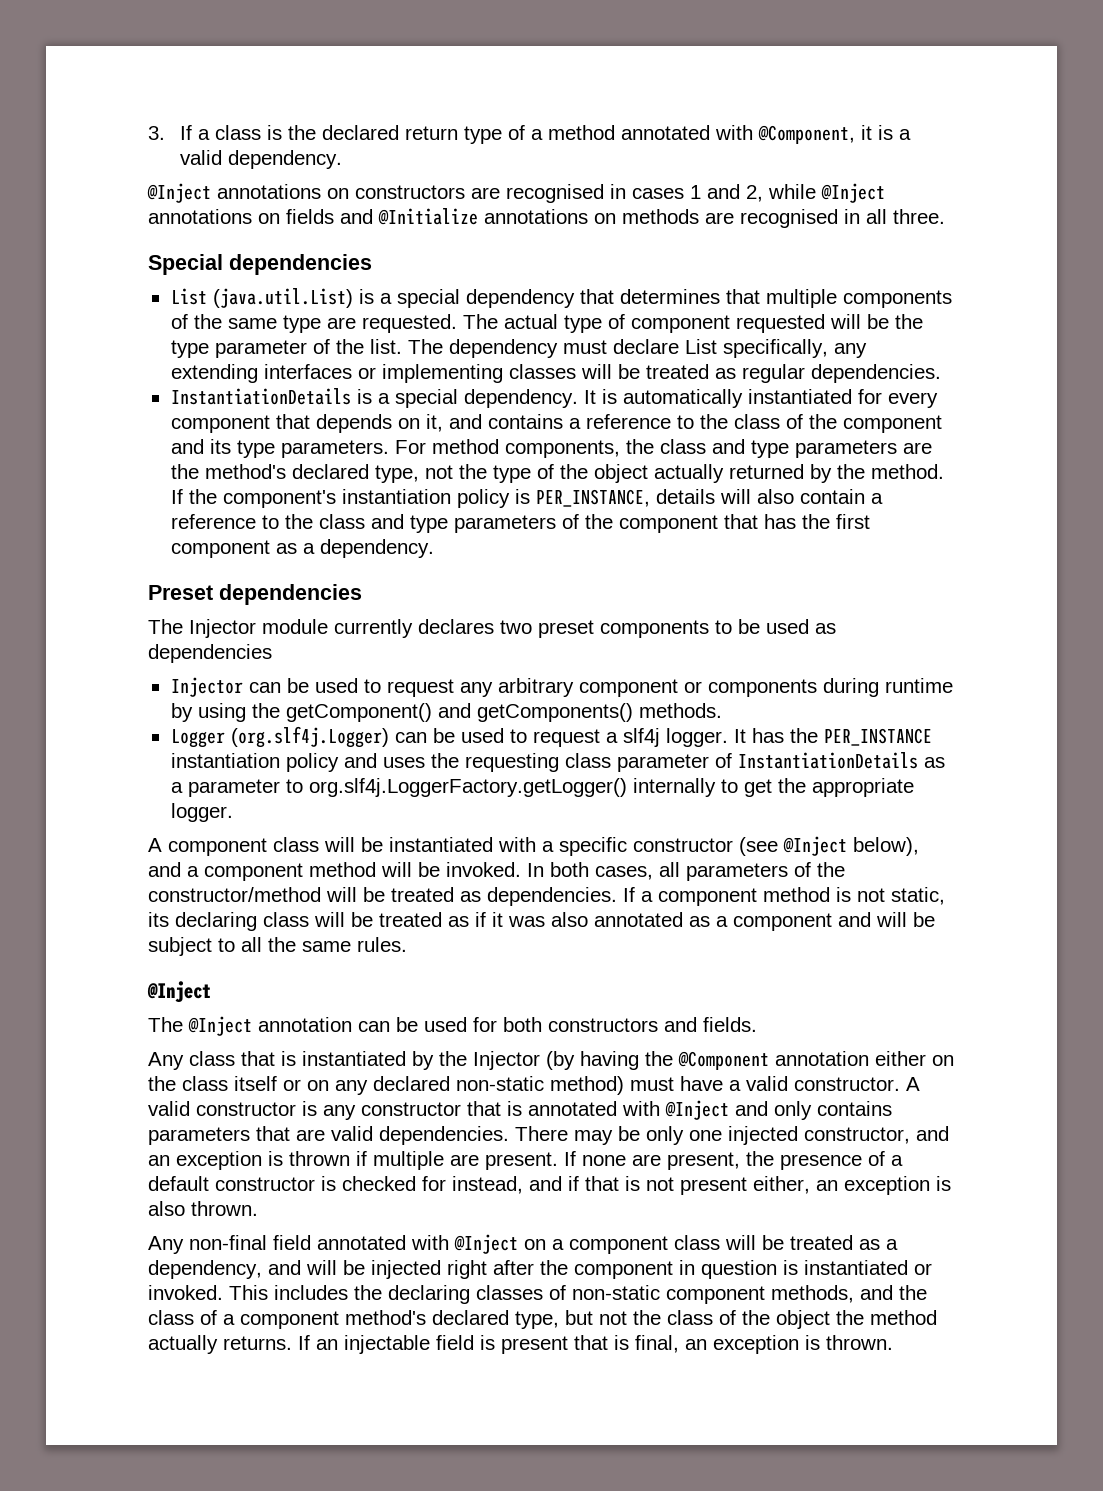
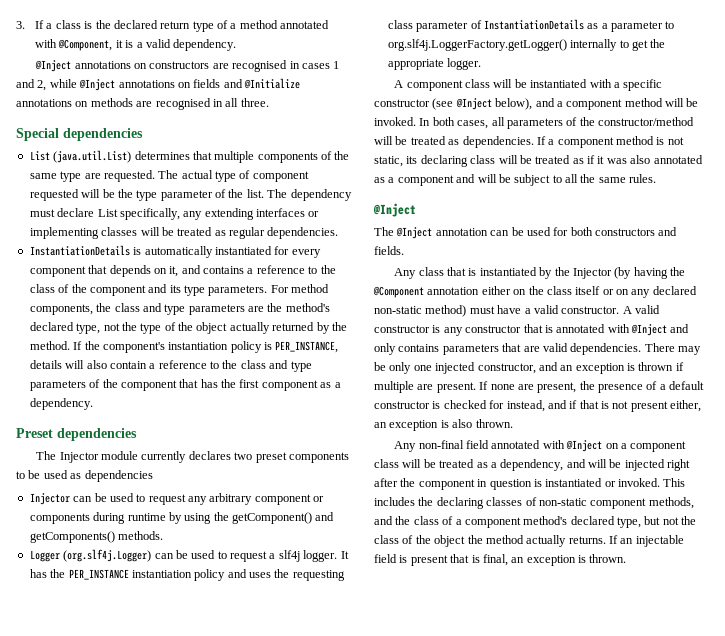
[358,289,614,308] is a special dependency that -> (132, 156) none
[377,389,617,408] a special dependency. It is -> (142, 251) none

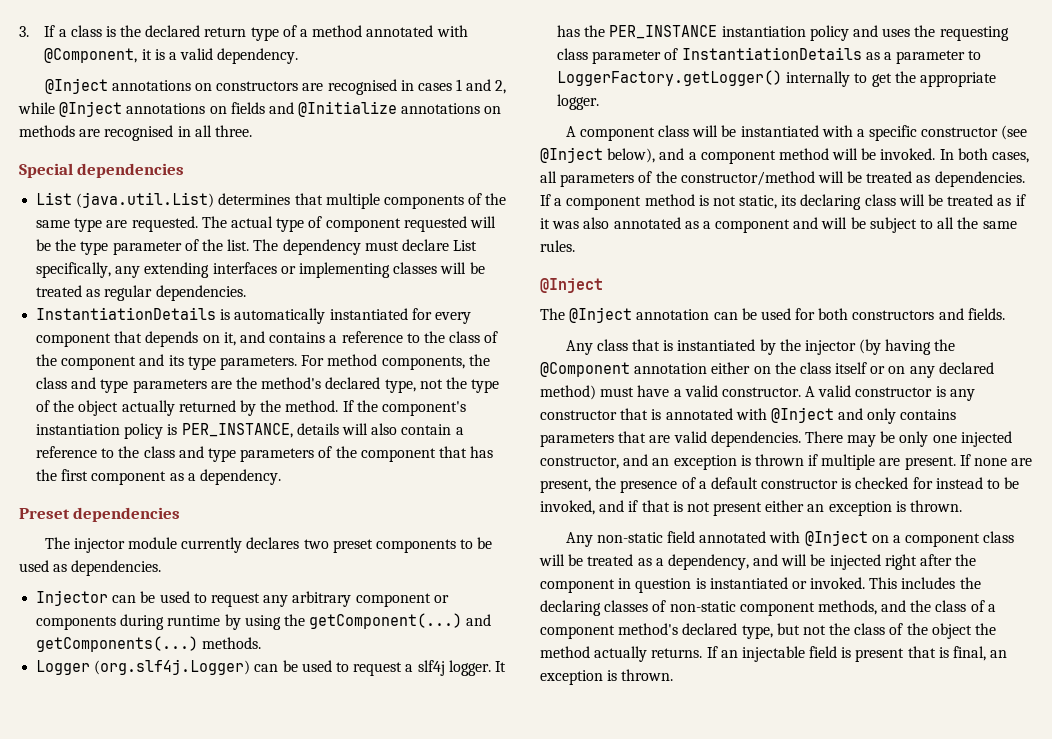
[59,452,99,463] Injector -> [73,538,125,553] injector
[84,470,153,482] dependencies -> [71,560,162,576] dependencies.
[232,512,335,524] [29,531,115,543] getComponent() and getComponents() -> [309,613,492,629] [36,636,199,652] getComponent(...) and getComponents(...)
[387,39,567,51] org.slf4j.LoggerFactory.getLogger() -> [557,70,783,86] LoggerFactory.getLogger()
[572,268,612,279] Injector -> [804,340,856,355] injector
[374,306,422,314] non-static -> (994, 368) none
[506,400,545,412] instead, -> [935,477,1020,489] [540,500,595,515] instead to be invoked,
[670,400,702,412] [374,419,473,431] either, an exception is also -> [765,500,906,516] either an exception is
[418,440,464,449] non-final -> [596,532,663,543] non-static

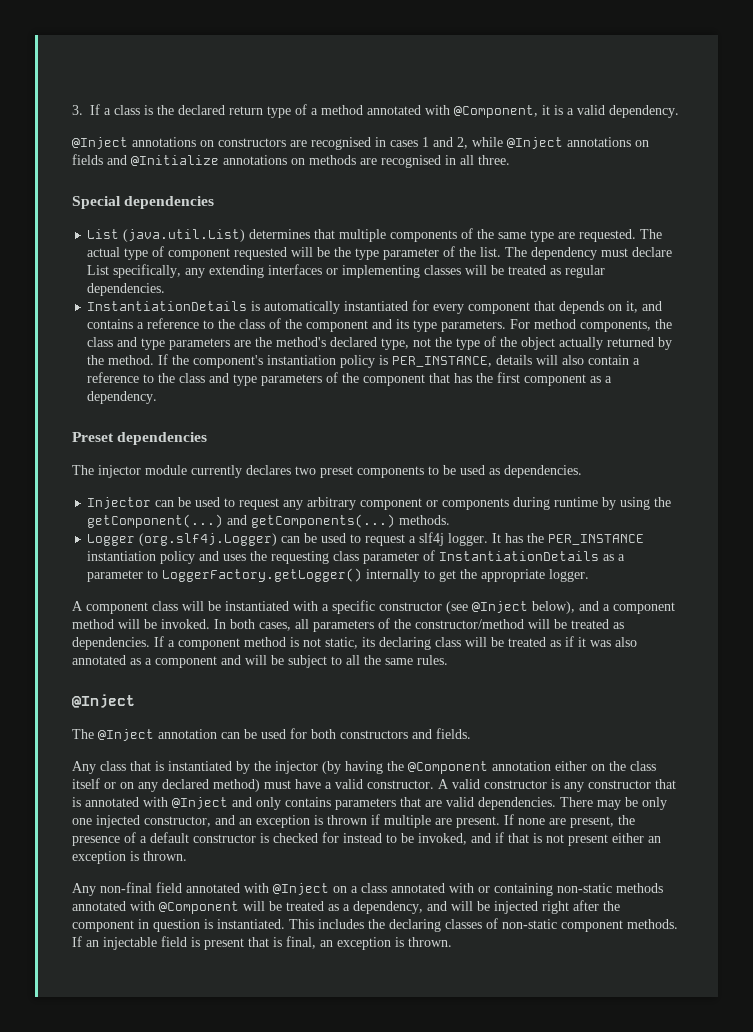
[596,532,663,543] non-static -> [100,882,152,893] non-final
[905,531,1015,547] component class -> [361,883,663,896] [72,901,239,914] class annotated with or containing non-static methods annotated with @Component
[709,577,866,589] instantiated or invoked. -> [217,919,285,929] instantiated.
[817,600,996,615] [540,623,997,639] [540,646,703,662] methods, and the class of a component method's declared type, but not the class of the object the method actually returns. -> [627,919,678,929] methods.

